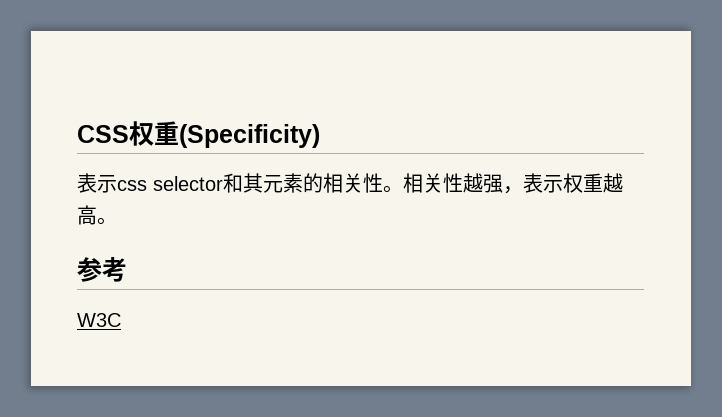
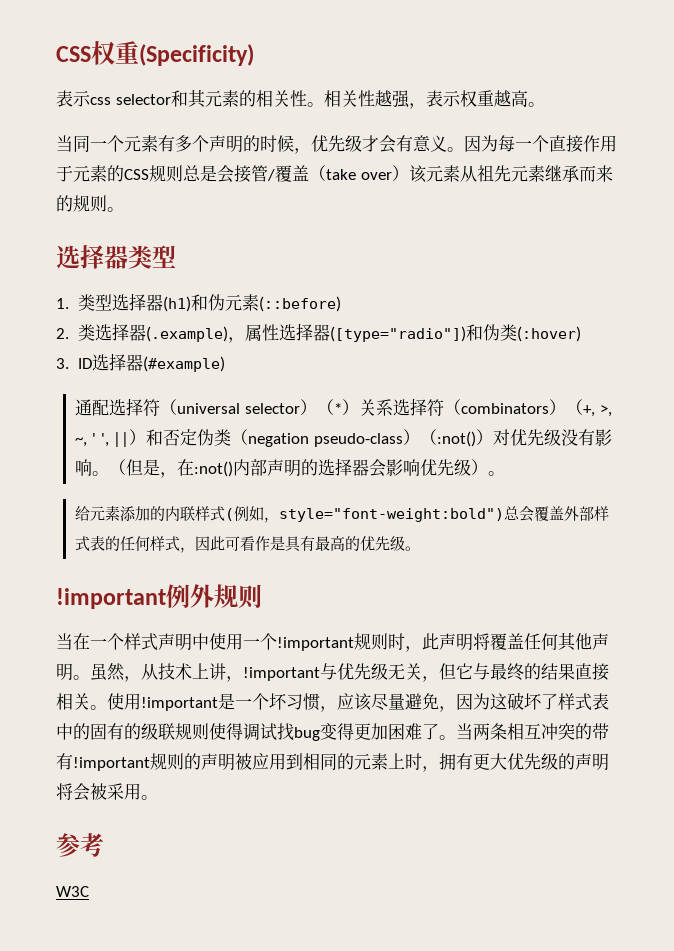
(117, 221) none -> [56,135,617,154] [56,165,613,183] [56,195,124,212] [56,245,176,269] [56,293,341,312] [56,323,581,343] [56,353,225,372] [75,398,612,417] [75,429,612,447] [75,458,506,478] [75,506,610,523] [75,535,421,553] [56,584,262,609] [56,632,609,652] [56,663,609,682] [56,692,609,712] [56,723,609,741] [56,753,609,772] [56,783,158,801] // 当同一个元素有多个声明的时候，优先级才会有意义。因为每一个直接作用于元素的CSS规则总是会接管/覆盖（take over）该元素从祖先元素继承而来的规则。 // 选择器类型 // 1.类型选择器(h1)和伪元素(::before) // 2.类选择器(.example)，属性选择器([type="radio"])和伪类(:hover) // 3. ID选择器(#example) // 通配选择符（universal selector）（*）关系选择符（combinators）（+, >, ~, ' ', ||）和否定伪类（negation pseudo-class）（:not()）对优先级没有影响。（但是，在:not()内部声明的选择器会影响优先级）。 // 给元素添加的内联样式(例如，style="font-weight:bold")总会覆盖外部样式表的任何样式，因此可看作是具有最高的优先级。 // !important例外规则 // 当在一个样式声明中使用一个!important规则时，此声明将覆盖任何其他声明。虽然，从技术上讲，!important与优先级无关，但它与最终的结果直接相关。使用!important是一个坏习惯，应该尽量避免，因为这破坏了样式表中的固有的级联规则使得调试找bug变得更加困难了。当两条相互冲突的带有!important规则的声明被应用到相同的元素上时，拥有更大优先级的声明将会被采用。

